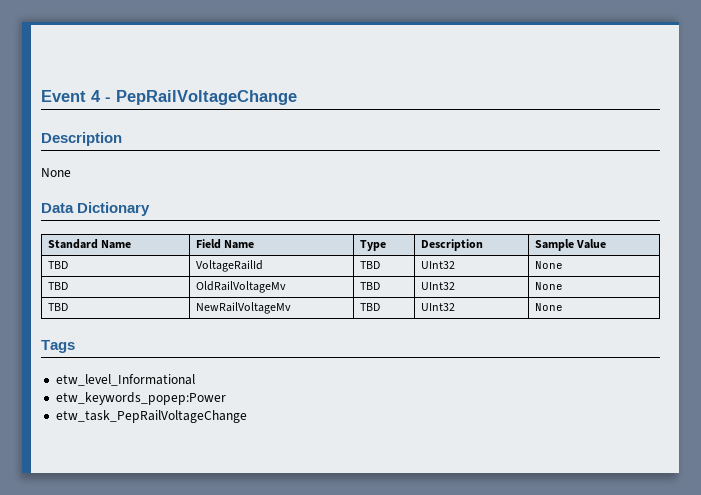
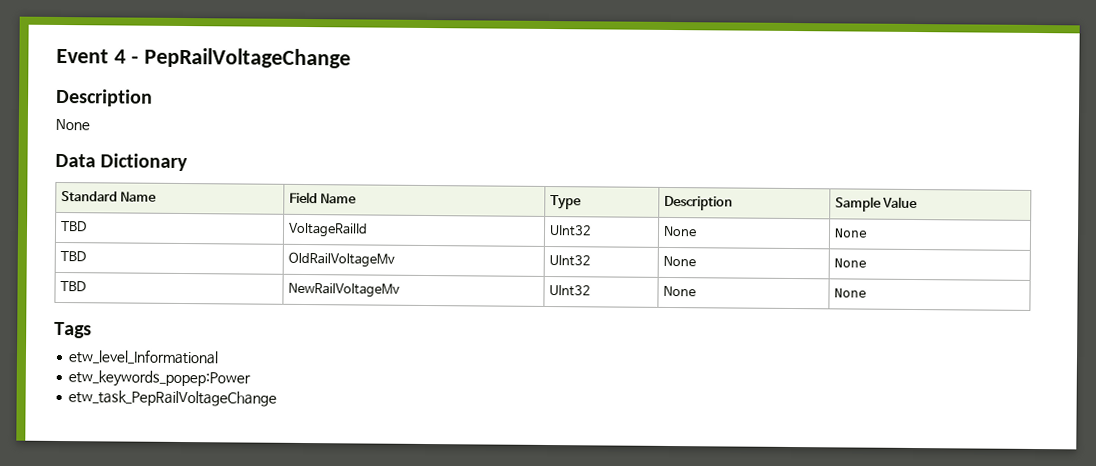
[359,261,380,269] [420,261,455,269] TBD | UInt32 -> [549,225,593,237] [663,225,698,237] UInt32 | None
[359,282,380,290] [420,282,455,290] TBD | UInt32 -> [549,255,592,267] [663,255,697,267] UInt32 | None
[359,303,380,311] [420,303,455,311] TBD | UInt32 -> [549,285,592,297] [663,285,697,297] UInt32 | None

